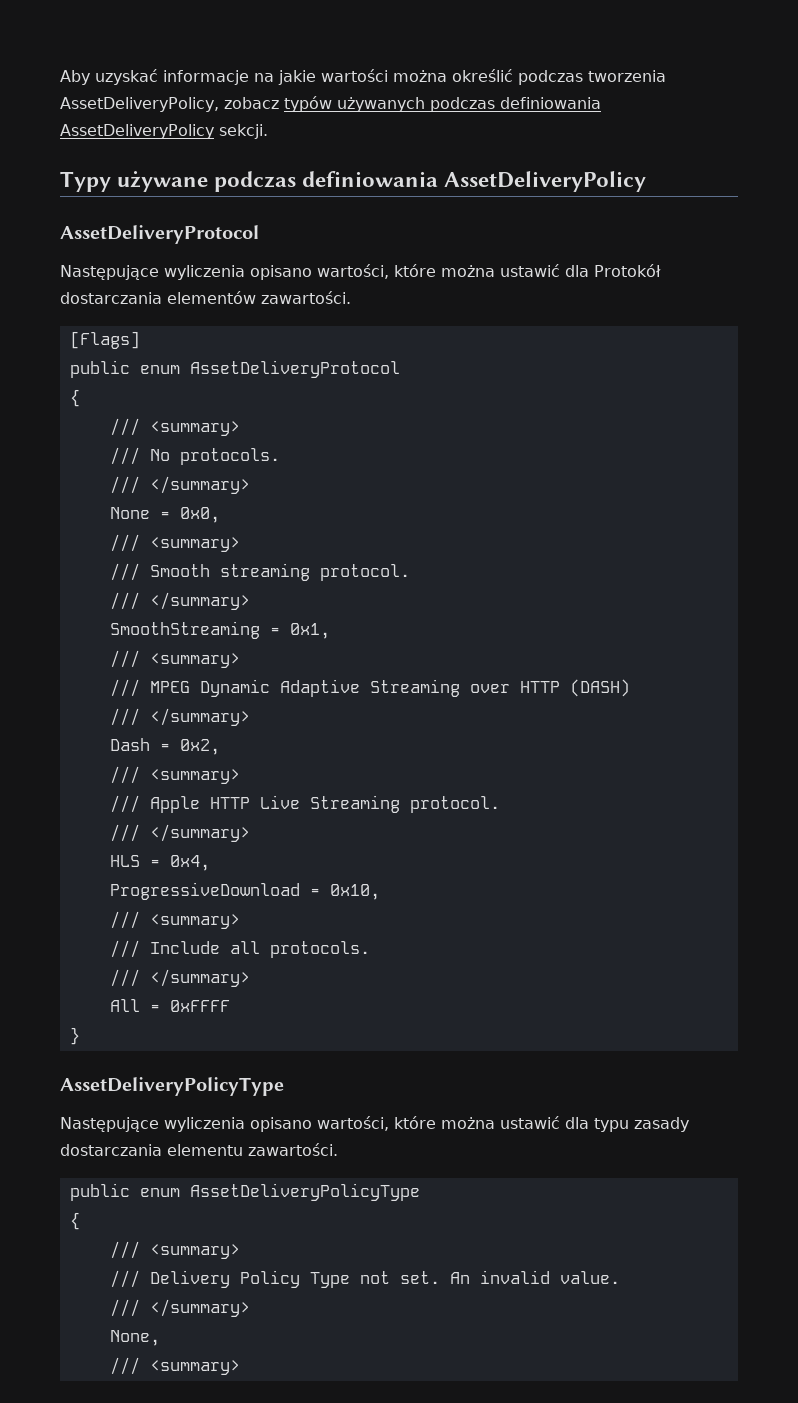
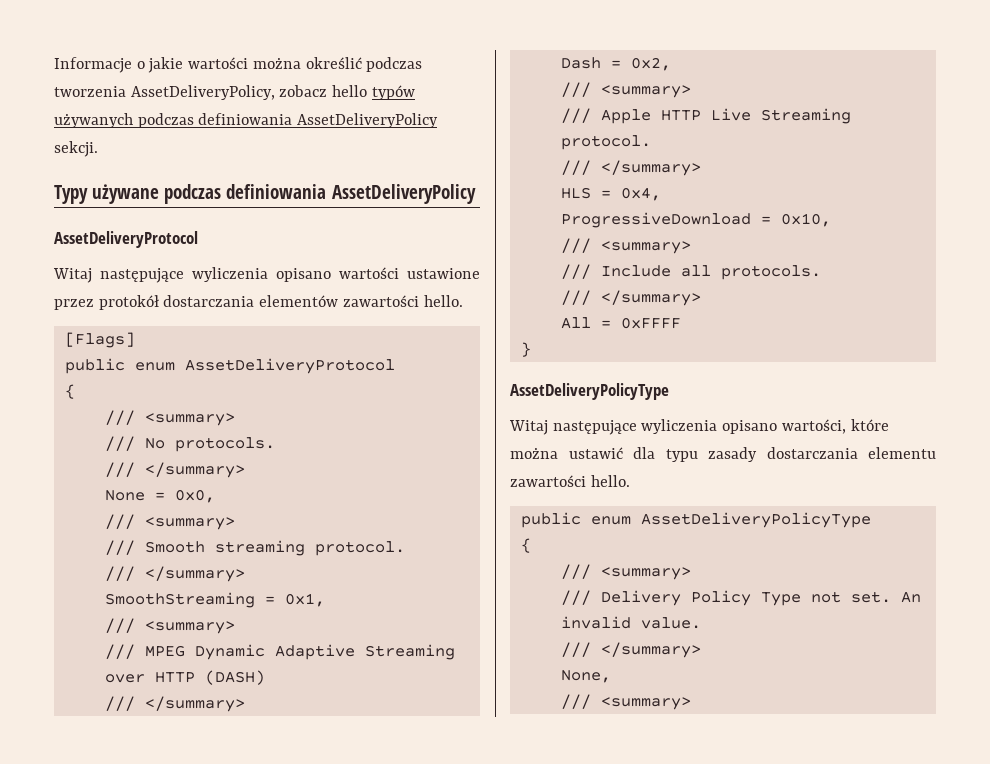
[60,69,274,85] Aby uzyskać informacje na -> [54,57,145,73] Informacje o
(279, 103) none -> [332,85,368,97] hello
[60,264,661,280] [60,291,351,304] Następujące wyliczenia opisano wartości, które można ustawić dla Protokół dostarczania elementów zawartości. -> [53,267,480,283] [54,295,463,310] Witaj następujące wyliczenia opisano wartości ustawione przez protokół dostarczania elementów zawartości hello.
[60,1117,159,1132] Następujące -> [509,420,637,435] Witaj następujące
[248,1143,338,1156] zawartości. -> [510,475,630,487] zawartości hello.

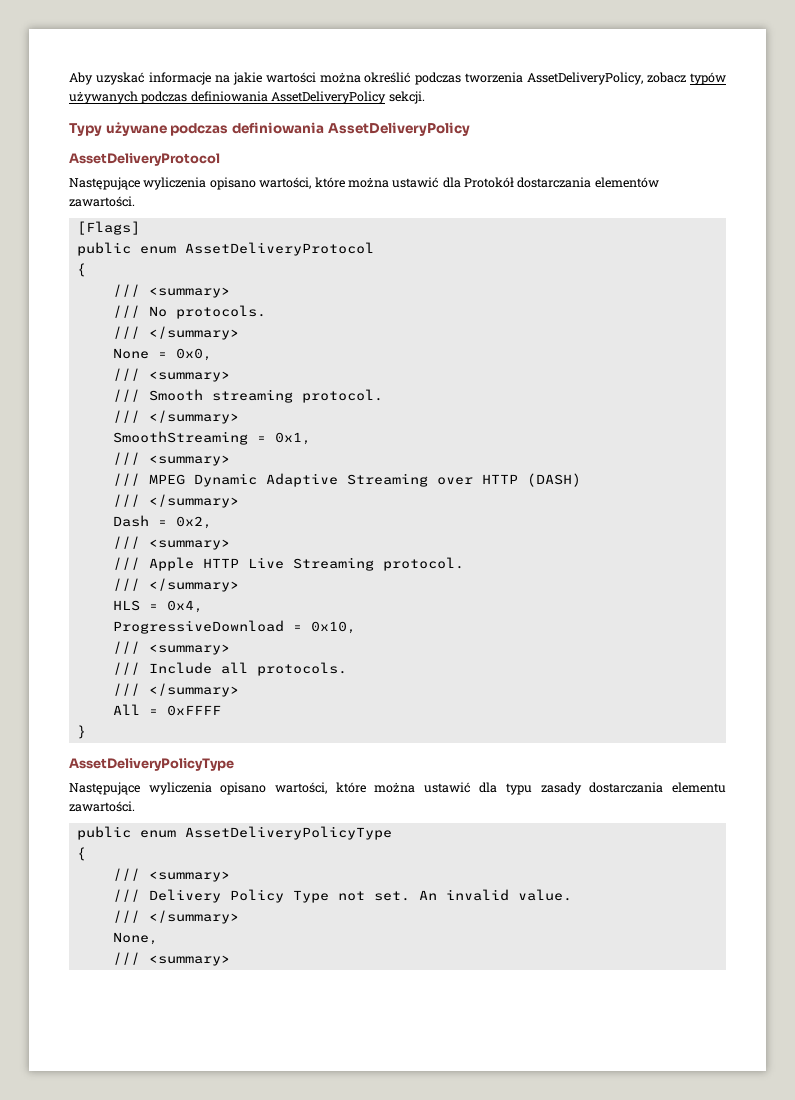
[54,57,145,73] Informacje o -> [69,72,230,85] Aby uzyskać informacje na
[332,85,368,97] hello -> (687, 77) none
[53,267,480,283] [54,295,463,310] Witaj następujące wyliczenia opisano wartości ustawione przez protokół dostarczania elementów zawartości hello. -> [69,177,659,190] [69,196,135,207] Następujące wyliczenia opisano wartości, które można ustawić dla Protokół dostarczania elementów zawartości.
[509,420,637,435] Witaj następujące -> [69,782,140,795] Następujące
[510,475,630,487] zawartości hello. -> [69,801,135,812] zawartości.

